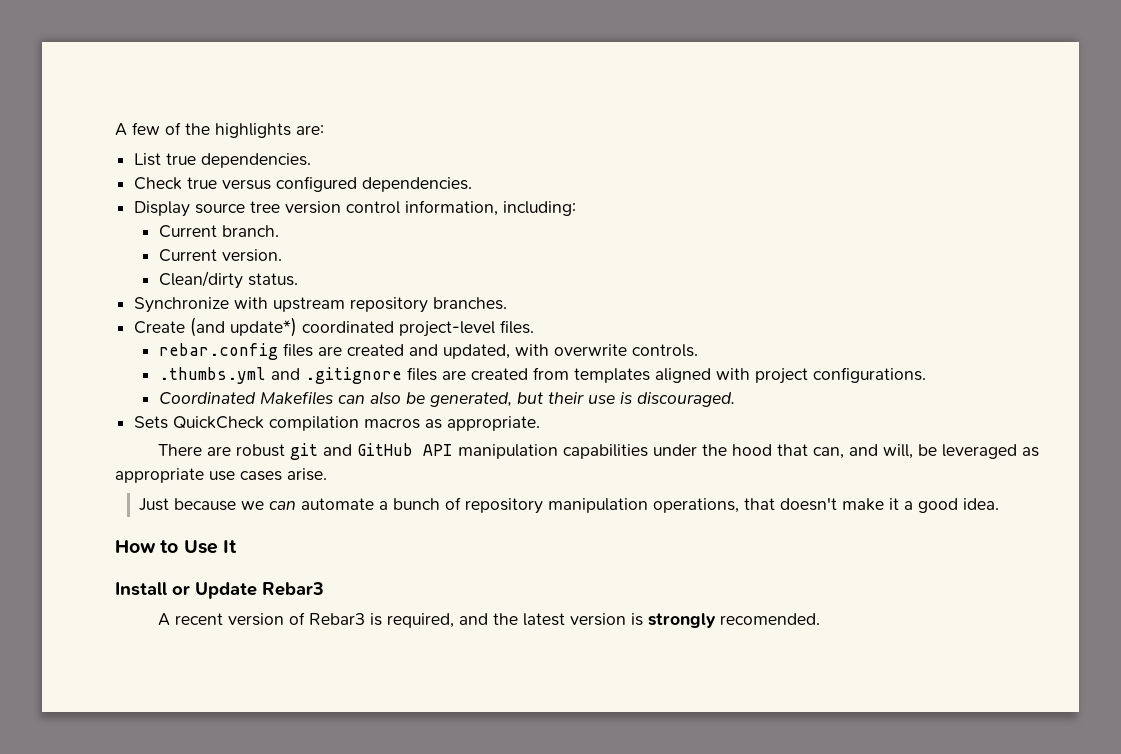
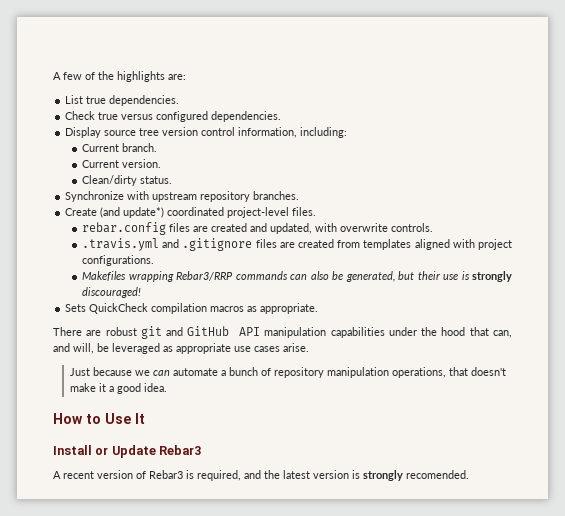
[158,367,266,384] .thumbs.yml -> [82,238,160,251] .travis.yml
[158,391,334,405] Coordinated Makefiles -> [82,271,288,282] Makefiles wrapping Rebar3/RRP commands
[636,392,735,407] discouraged. -> [471,271,512,282] [82,287,142,298] strongly discouraged!

